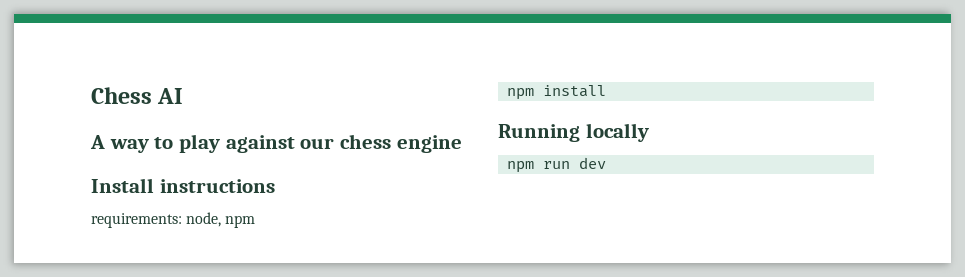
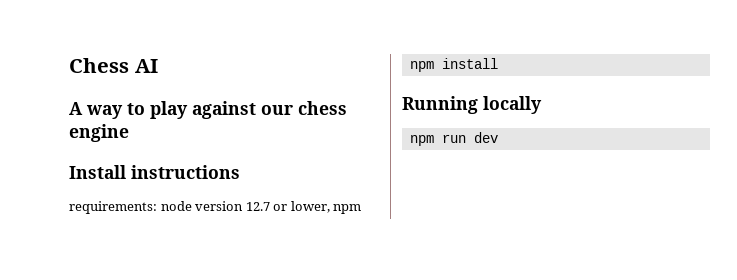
[186,212,222,227] node, -> [160,201,330,213] node version 12.7 or lower,

